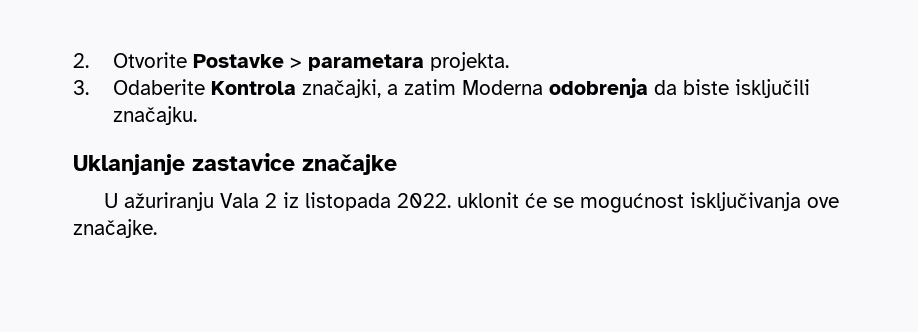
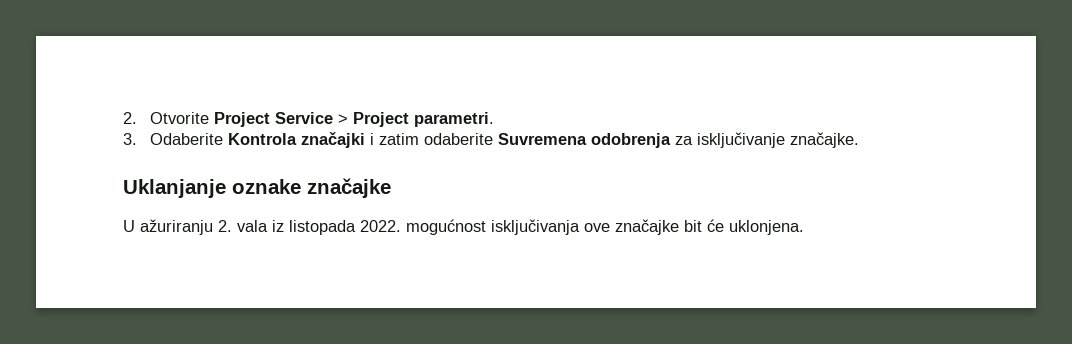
[193,52,510,71] [73,78,811,98] [113,106,198,125] Postavke > parametara projekta. // 3. Odaberite Kontrola značajki, a zatim Moderna odobrenja da biste isključili značajku. -> [213,112,494,127] [123,132,859,148] Project Service > Project parametri. // 3. Odaberite Kontrola značajki i zatim odaberite Suvremena odobrenja za isključivanje značajke.
[192,153,295,171] zastavice -> [232,179,301,194] oznake
[220,193,278,208] Vala 2 -> [218,220,268,232] 2. vala
[457,192,840,213] [73,219,157,238] uklonit će se mogućnost isključivanja ove značajke. -> [406,219,804,235] mogućnost isključivanja ove značajke bit će uklonjena.

